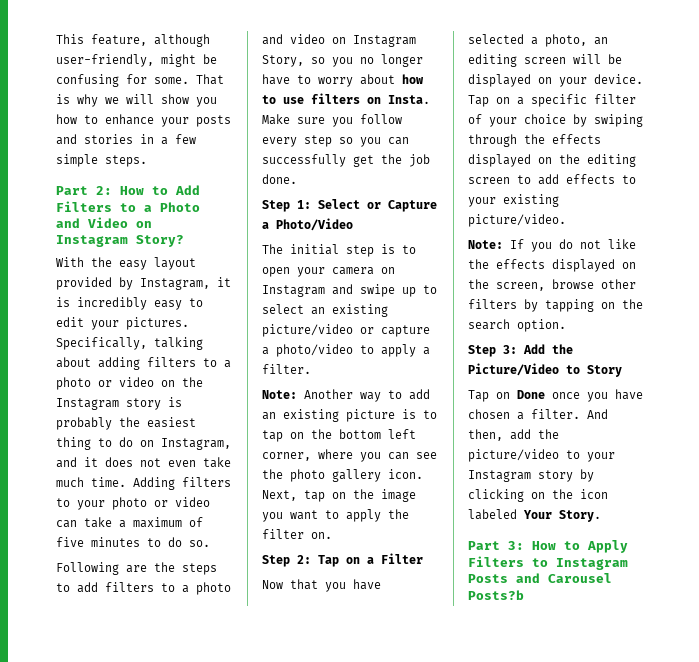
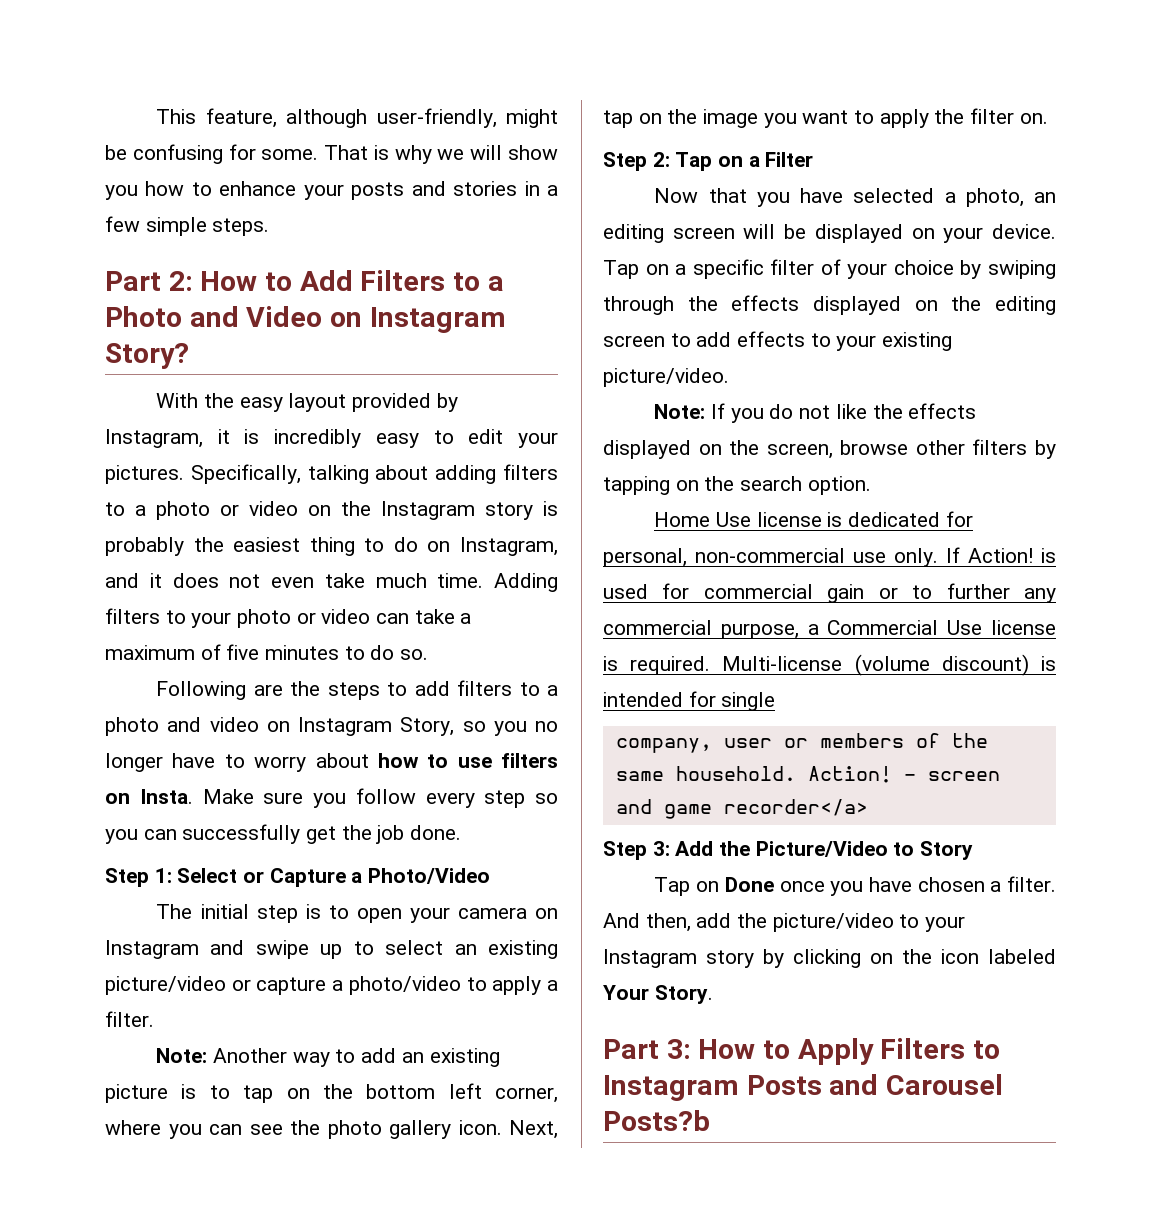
(566, 325) none -> [654,511,973,527] [603,547,1056,567] [603,583,1056,603] [603,620,1056,639] [603,654,1056,676] [603,691,776,711] [615,733,988,753] [615,766,1000,783] [615,799,868,819] // Home Use license is dedicated for personal, non-commercial use only. If Action! is used for commercial gain or to further any commercial purpose, a Commercial Use license is required. Multi-license (volume discount) is intended for single // company, user or members of the same household. Action! - screen and game recorder</a>

